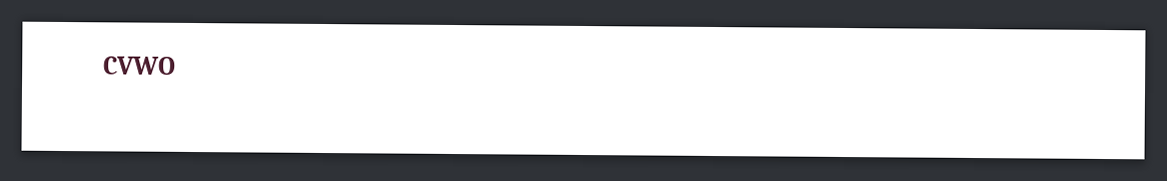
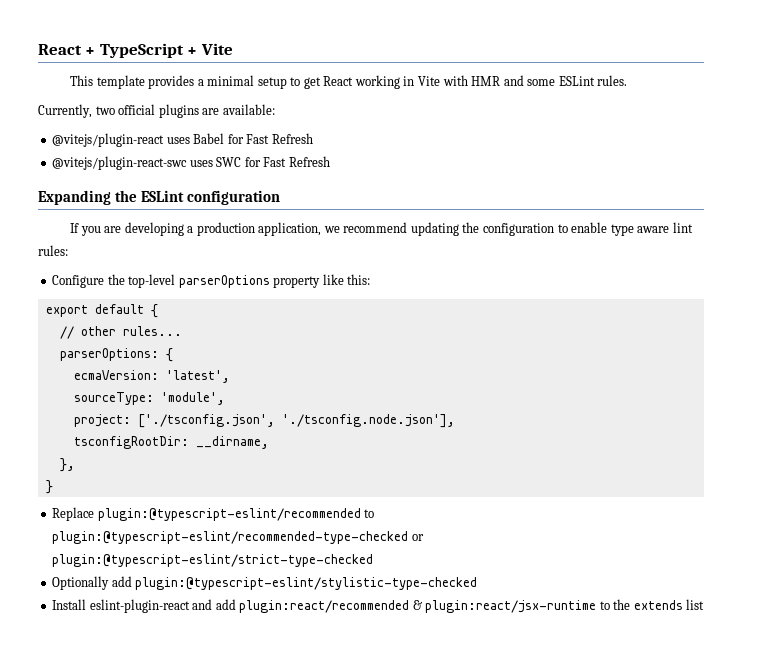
[103,56,176,75] CVWO -> [38,43,233,58] [70,75,628,89] [38,104,275,118] [52,133,313,147] [52,156,330,170] [38,190,281,205] [70,222,693,236] [38,245,68,256] [52,274,371,288] [45,304,158,318] [59,326,182,339] [59,348,173,362] [73,370,230,383] [73,392,225,405] [73,414,455,428] [73,436,269,449] [59,458,75,472] [45,480,53,494] [52,507,375,521] [52,531,424,544] [52,554,374,567] [52,576,478,590] [52,599,705,613] React + TypeScript + Vite // This template provides a minimal setup to get React working in Vite with HMR and some ESLint rules. // Currently, two official plugins are available: // @vitejs/plugin-react uses Babel for Fast Refresh // @vitejs/plugin-react-swc uses SWC for Fast Refresh // Expanding the ESLint configuration // If you are developing a production application, we recommend updating the configuration to enable type aware lint rules: // Configure the top-level parserOptions property like this: // export default { // // other rules... // parserOptions: { // ecmaVersion: 'latest', // sourceType: 'module', // project: ['./tsconfig.json', './tsconfig.node.json'], // tsconfigRootDir: __dirname, // }, // } // Replace plugin:@typescript-eslint/recommended to plugin:@typescript-eslint/recommended-type-checked or plugin:@typescript-eslint/strict-type-checked // Optionally add plugin:@typescript-eslint/stylistic-type-checked // Install eslint-plugin-react and add plugin:react/recommended & plugin:react/jsx-runtime to the extends list

